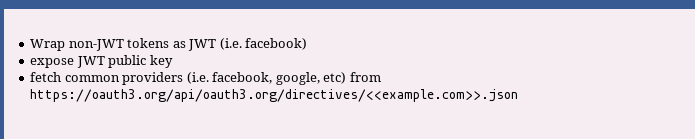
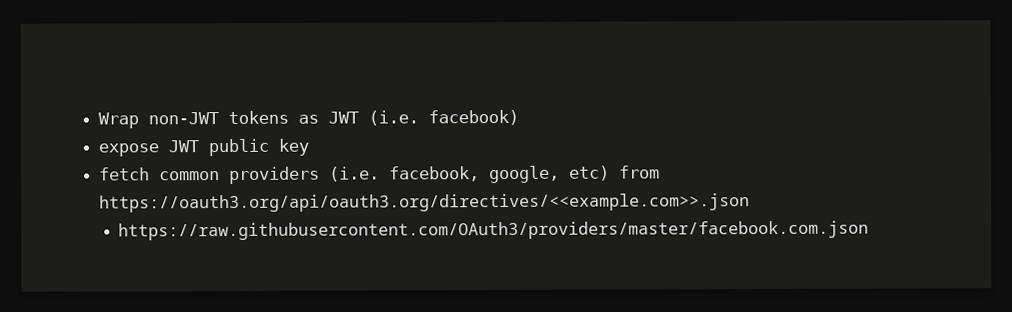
(519, 95) none -> [118,220,870,241] // https://raw.githubusercontent.com/OAuth3/providers/master/facebook.com.json

